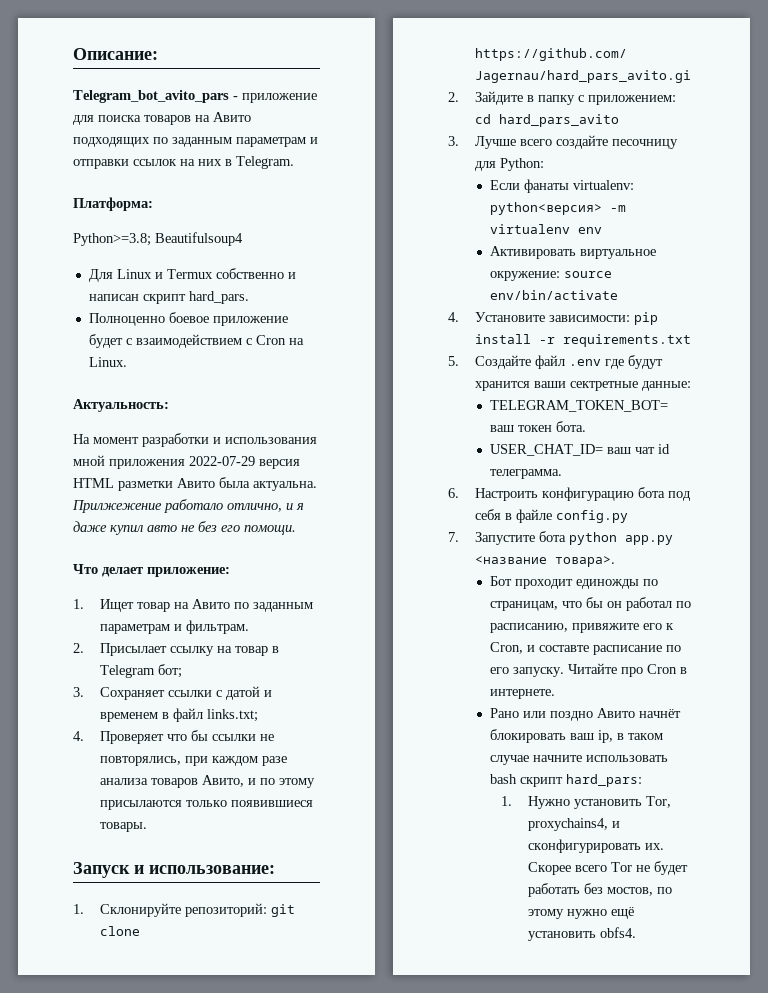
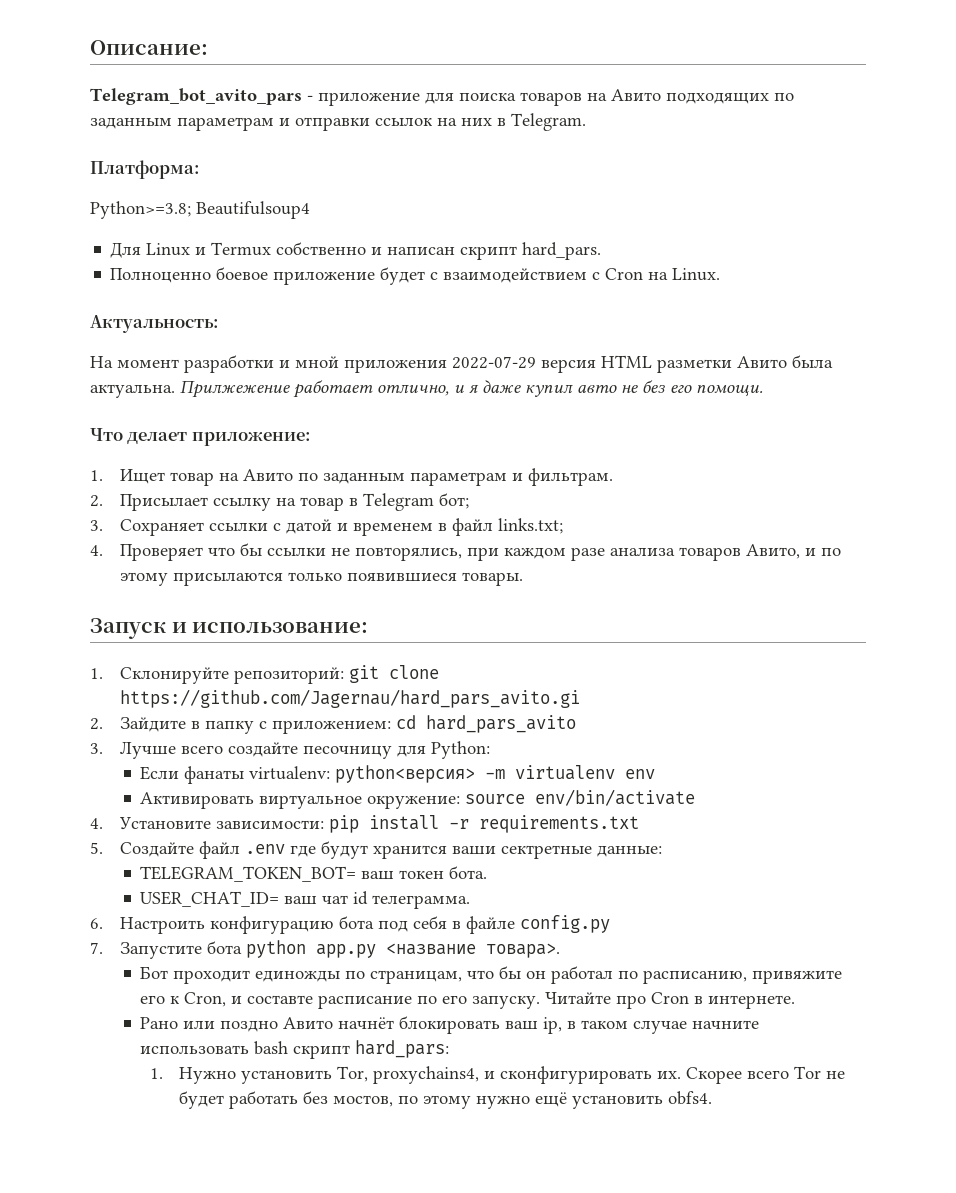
[225,437,317,444] использования -> (290, 364) none
[164,499,223,513] работало -> [293,380,373,398] работает

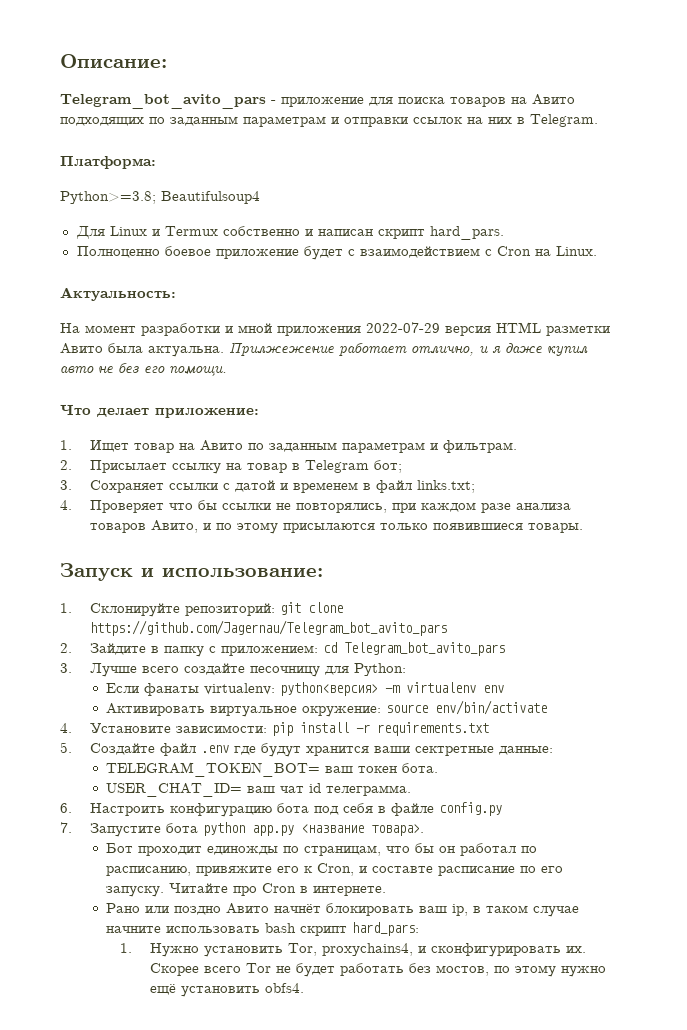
[119,689,580,708] https://github.com/Jagernau/hard_pars_avito.gi -> [89,620,447,636] https://github.com/Jagernau/Telegram_bot_avito_pars
[425,715,576,733] hard_pars_avito -> [343,642,505,656] Telegram_bot_avito_pars

